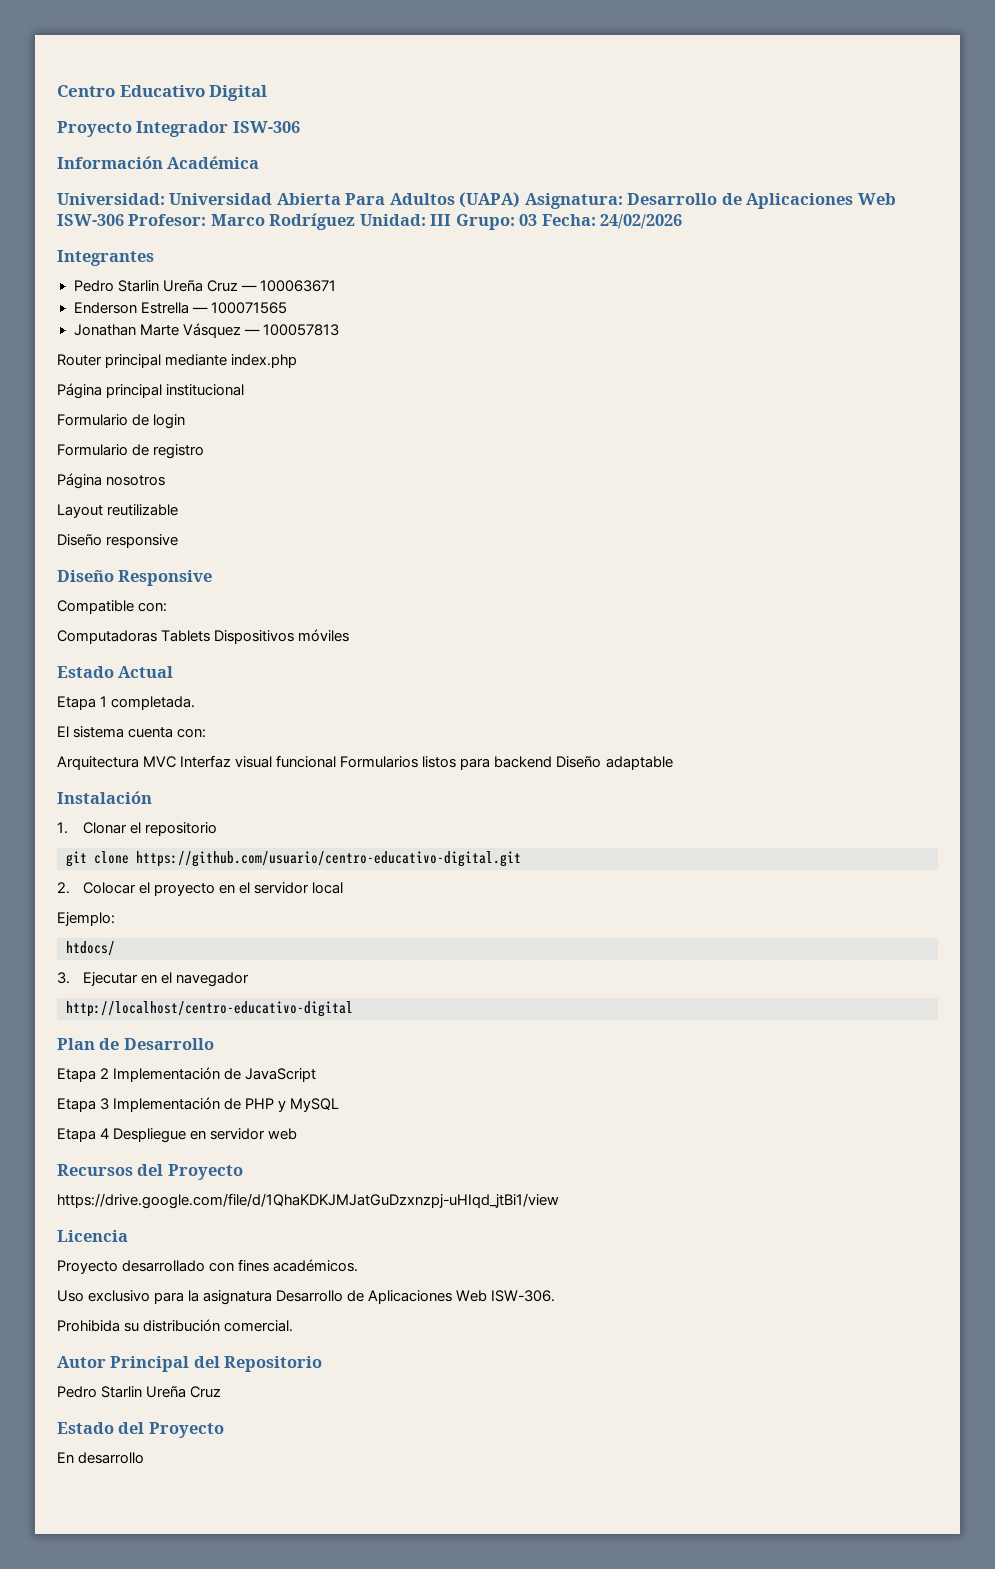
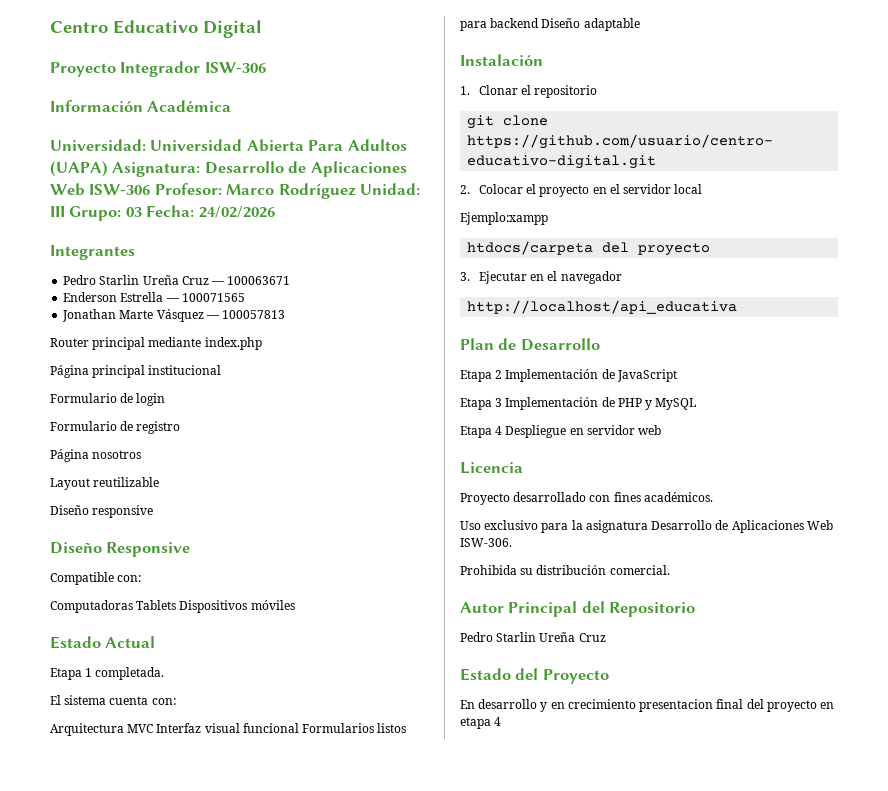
[57,912,115,926] [66,941,115,956] Ejemplo: // htdocs/ -> [460,212,548,225] [467,241,711,256] Ejemplo:xampp // htdocs/carpeta del proyecto
[66,1001,353,1017] http://localhost/centro-educativo-digital -> [467,300,738,314] http://localhost/api_educativa
[57,1164,243,1180] [57,1193,559,1209] // Recursos del Proyecto // https://drive.google.com/file/d/1QhaKDKJMJatGuDzxnzpj-uHIqd_jtBi1/view -> (662, 430) none
(145, 1458) none -> [540,699,835,712] [460,717,502,729] y en crecimiento presentacion final del proyecto en etapa 4

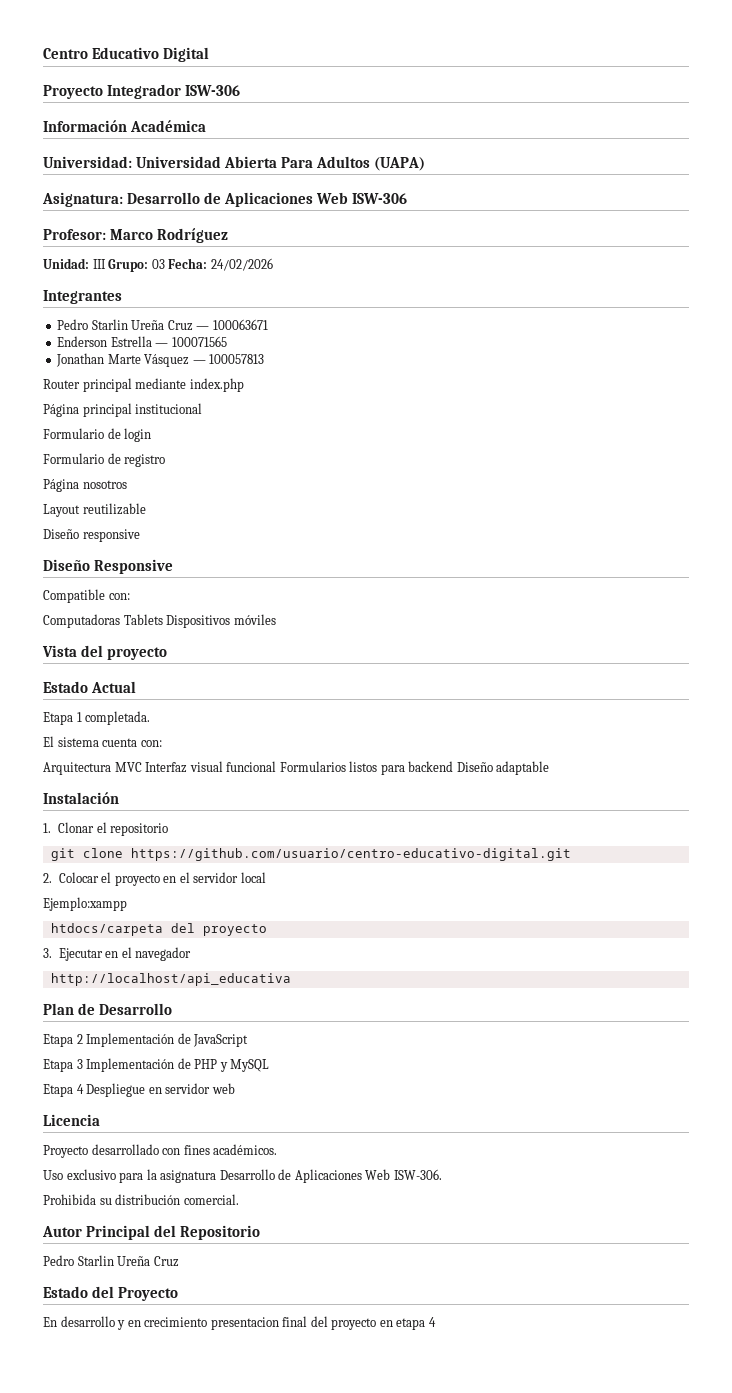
(108, 169) none -> (425, 164) //
(151, 189) none -> (407, 198) //
(356, 191) none -> (228, 235) //
(295, 605) none -> [42,645,167,660] // Vista del proyecto

